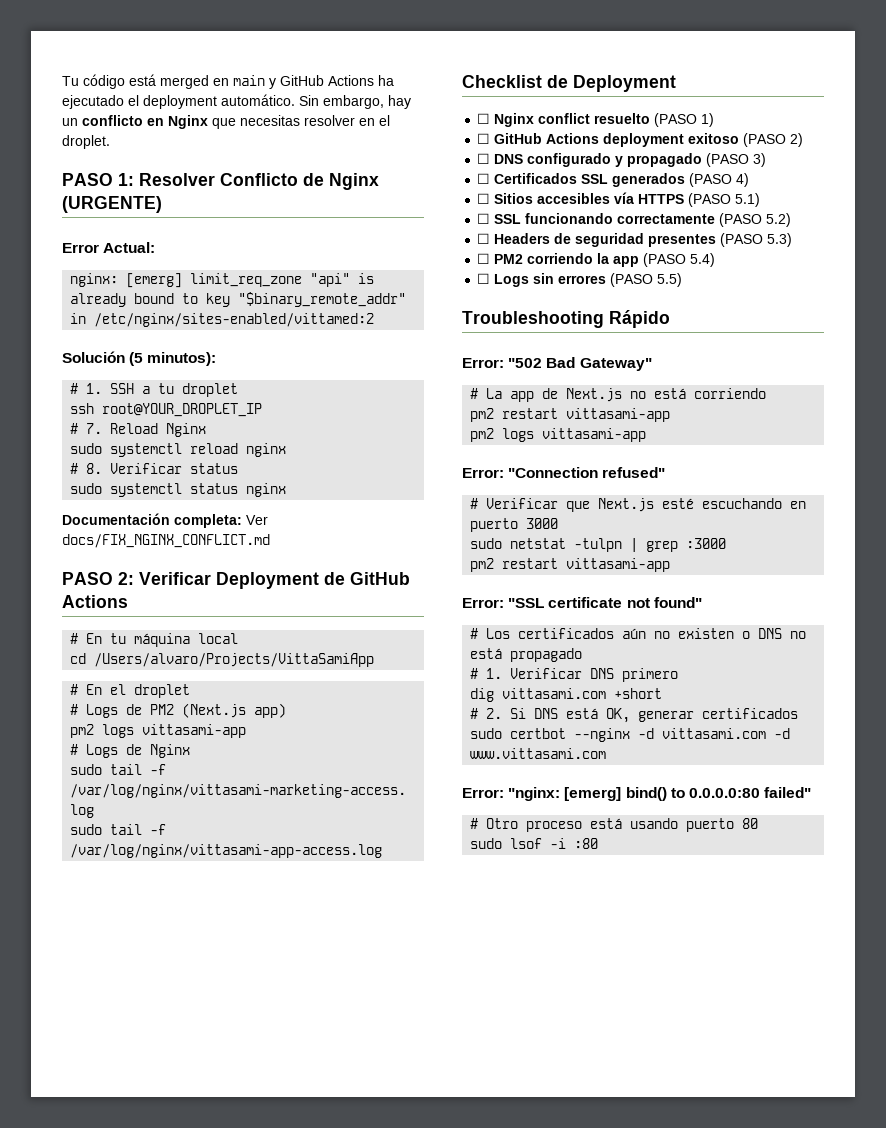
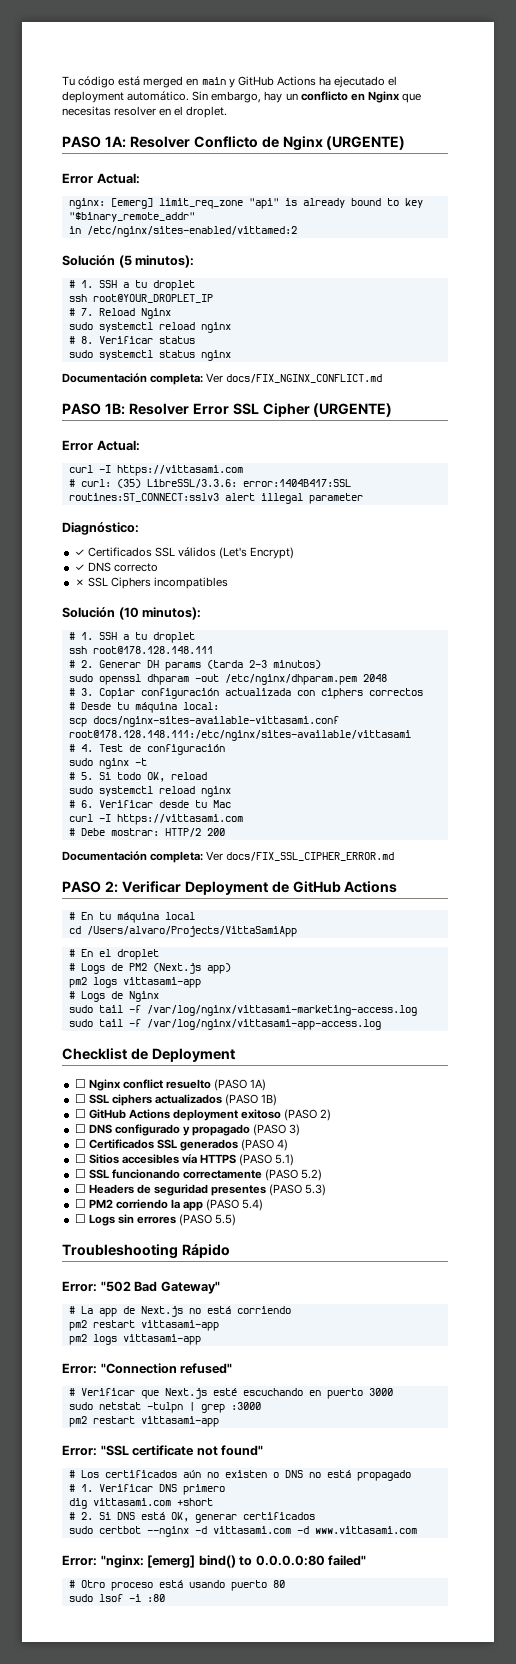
[118,173,134,186] 1: -> [104,136,126,148] 1A:
(270, 541) none -> [62,403,393,417] [62,440,140,451] [68,465,243,476] [68,479,351,488] [68,493,363,504] [62,522,139,535] [74,547,295,559] [74,562,158,572] [74,577,228,589] [62,607,202,620] [68,632,195,643] [68,646,213,654] [68,660,321,671] [68,674,387,685] [68,688,423,699] [68,702,219,713] [68,716,339,727] [68,730,411,741] [68,744,225,755] [68,758,147,769] [68,772,207,782] [68,786,231,797] [68,800,231,808] [68,814,243,825] [68,828,225,837] [62,851,395,863] // PASO 1B: Resolver Error SSL Cipher (URGENTE) // Error Actual: // curl -I https://vittasami.com // # curl: (35) LibreSSL/3.3.6: error:1404B417:SSL routines:ST_CONNECT:sslv3 alert illegal parameter // Diagnóstico: // ✓ Certificados SSL válidos (Let's Encrypt) // ✓ DNS correcto // ✗ SSL Ciphers incompatibles // Solución (10 minutos): // # 1. SSH a tu droplet // ssh root@178.128.148.111 // # 2. Generar DH params (tarda 2-3 minutos) // sudo openssl dhparam -out /etc/nginx/dhparam.pem 2048 // # 3. Copiar configuración actualizada con ciphers correctos // # Desde tu máquina local: // scp docs/nginx-sites-available-vittasami.conf root@178.128.148.111:/etc/nginx/sites-available/vittasami // # 4. Test de configuración // sudo nginx -t // # 5. Si todo OK, reload // sudo systemctl reload nginx // # 6. Verificar desde tu Mac // curl -I https://vittasami.com // # Debe mostrar: HTTP/2 200 // Documentación completa: Ver docs/FIX_SSL_CIPHER_ERROR.md
[701,113,715,127] 1) -> [250,1079,267,1091] [74,1094,278,1106] 1A) // ☐ SSL ciphers actualizados (PASO 1B)

